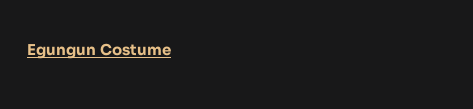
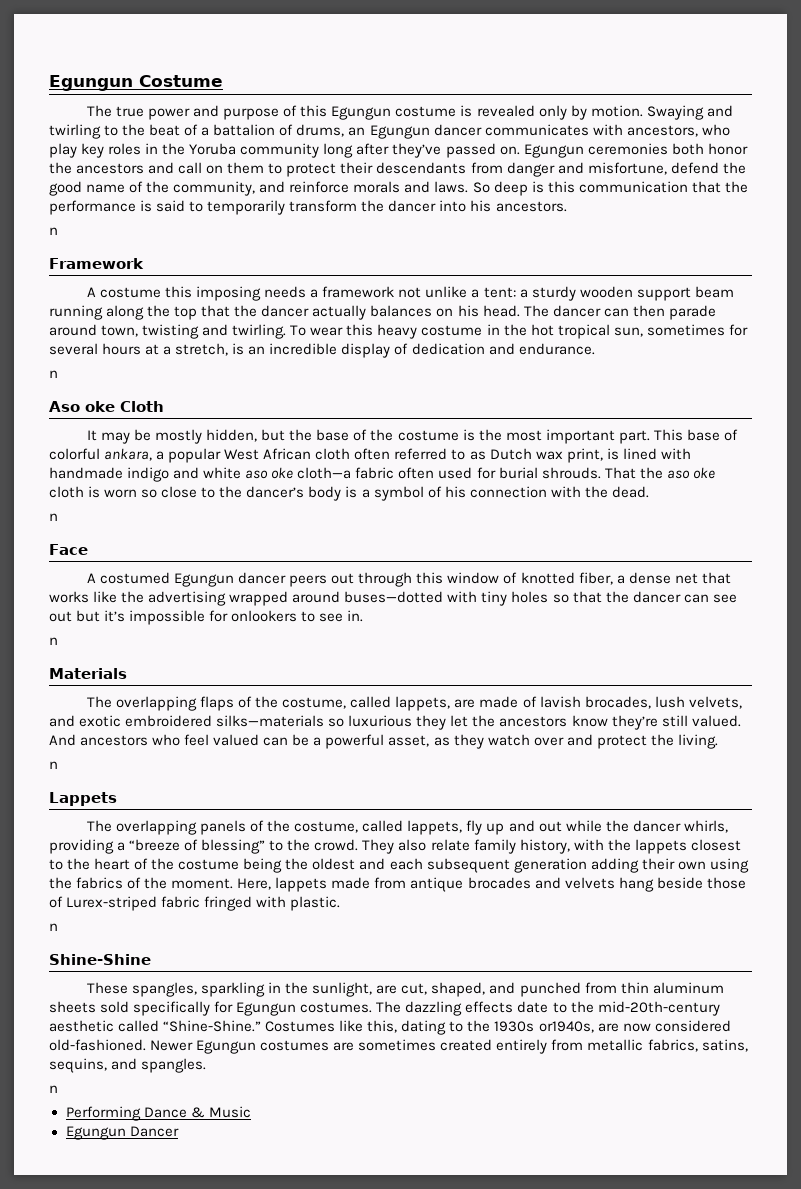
(172, 49) none -> [86,105,733,120] [49,124,730,139] [49,143,748,158] [49,162,746,177] [49,181,748,196] [49,200,567,215] [49,227,58,235] [49,258,144,269] [86,286,734,301] [49,305,716,320] [49,324,748,339] [49,343,595,358] [49,370,58,378] [49,401,164,412] [86,429,738,444] [49,448,691,463] [49,467,715,482] [49,486,649,501] [49,513,58,521] [49,544,88,555] [86,572,731,587] [49,591,737,606] [49,610,364,625] [49,637,58,645] [49,668,127,679] [86,696,742,711] [49,715,741,730] [49,734,718,749] [49,761,58,769] [49,792,117,806] [86,820,728,835] [49,839,741,854] [49,858,749,873] [49,877,746,892] [49,896,341,911] [49,923,58,931] [49,954,151,965] [86,982,724,997] [49,1001,720,1016] [49,1020,731,1035] [49,1039,748,1054] [49,1058,207,1073] [49,1085,58,1093] [65,1106,251,1121] [65,1126,179,1140] // The true power and purpose of this Egungun costume is revealed only by motion. Swaying and twirling to the beat of a battalion of drums, an Egungun dancer communicates with ancestors, who play key roles in the Yoruba community long after they’ve passed on. Egungun ceremonies both honor the ancestors and call on them to protect their descendants from danger and misfortune, defend the good name of the community, and reinforce morals and laws. So deep is this communication that the performance is said to temporarily transform the dancer into his ancestors. // n // Framework // A costume this imposing needs a framework not unlike a tent: a sturdy wooden support beam running along the top that the dancer actually balances on his head. The dancer can then parade around town, twisting and twirling. To wear this heavy costume in the hot tropical sun, sometimes for several hours at a stretch, is an incredible display of dedication and endurance. // n // Aso oke Cloth // It may be mostly hidden, but the base of the costume is the most important part. This base of colorful ankara, a popular West African cloth often referred to as Dutch wax print, is lined with handmade indigo and white aso oke cloth—a fabric often used for burial shrouds. That the aso oke cloth is worn so close to the dancer’s body is a symbol of his connection with the dead. // n // Face // A costumed Egungun dancer peers out through this window of knotted fiber, a dense net that works like the advertising wrapped around buses—dotted with tiny holes so that the dancer can see out but it’s impossible for onlookers to see in. // n // Materials // The overlapping flaps of the costume, called lappets, are made of lavish brocades, lush velvets, and exotic embroidered silks—materials so luxurious they let the ancestors know they’re still valued. And ancestors who feel valued can be a powerful asset, as they watch over and protect the living. // n // Lappets // The overlapping panels of the costume, called lappets, fly up and out while the dancer whirls, providing a “breeze of blessing” to the crowd. They also relate family history, with the lappets closest to the heart of the costume being the oldest and each subsequent generation adding their own using the fabrics of the moment. Here, lappets made from antique brocades and velvets hang beside those of Lurex-striped fabric fringed with plastic. // n // Shine-Shine // These spangles, sparkling in the sunlight, are cut, shaped, and punched from thin aluminum sheets sold specifically for Egungun costumes. The dazzling effects date to the mid-20th-century aesthetic called “Shine-Shine.” Costumes like this, dating to the 1930s or1940s, are now considered old-fashioned. Newer Egungun costumes are sometimes created entirely from metallic fabrics, satins, sequins, and spangles. // n // Performing Dance & Music // Egungun Dancer

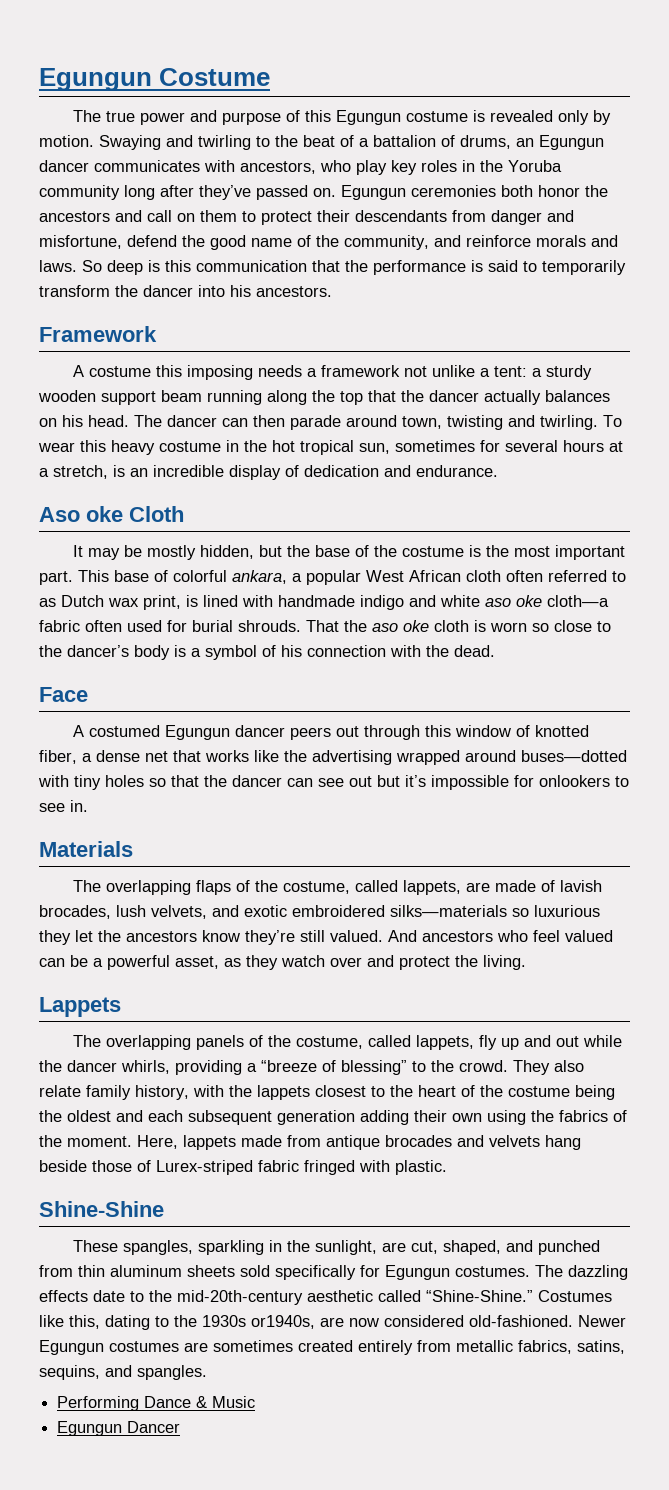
[49,227,58,235] // n -> (332, 291) none
[49,370,58,378] // n -> (498, 471) none
[49,513,58,521] // n -> (495, 651) none
[49,637,58,645] // n -> (88, 806) none
[49,761,58,769] // n -> (526, 962) none
[49,923,58,931] // n -> (447, 1167) none
[49,1085,58,1093] // n -> (207, 1372) none

